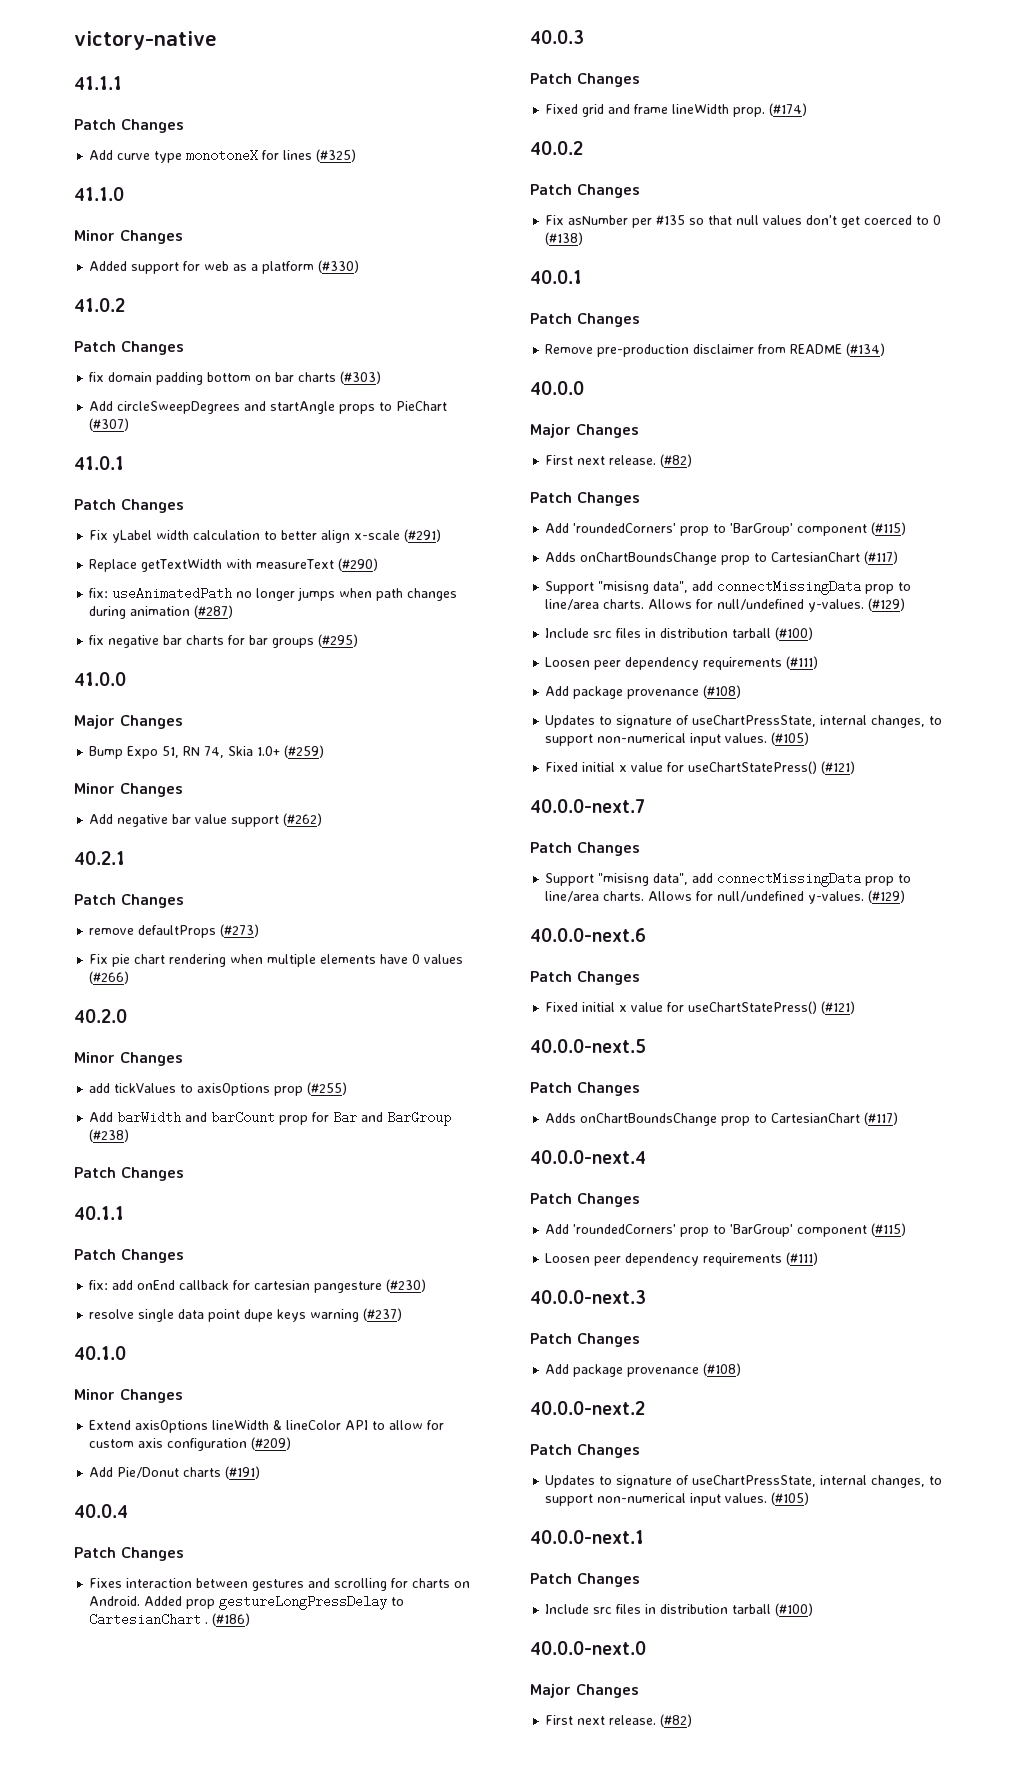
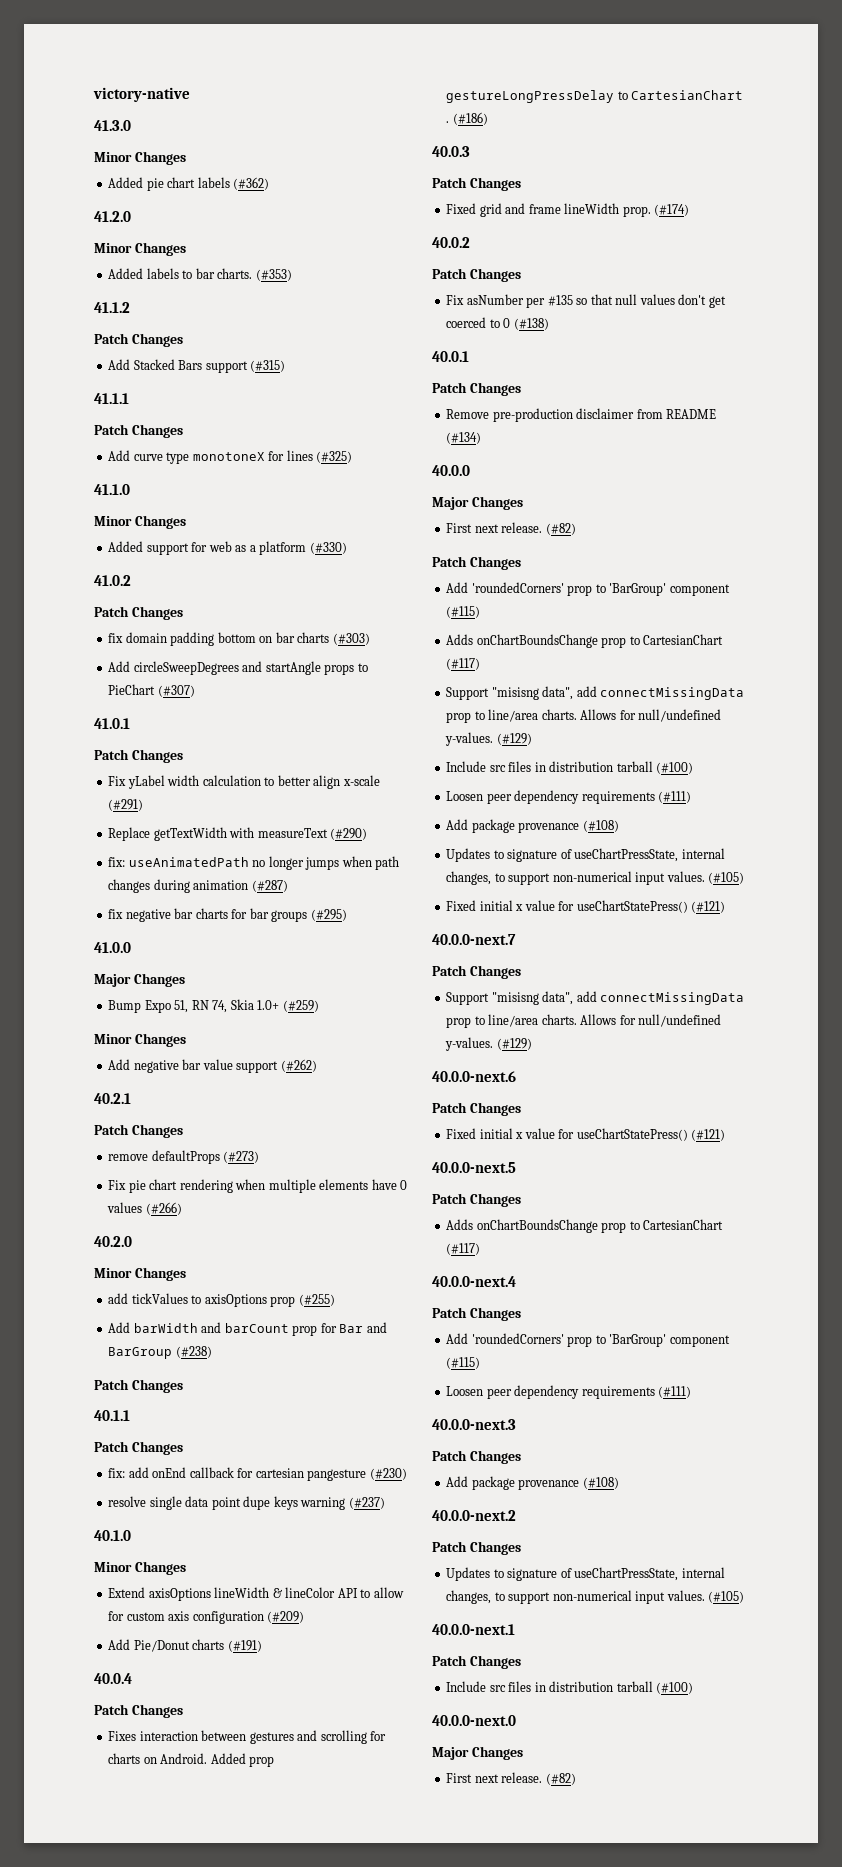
(217, 40) none -> [94,120,131,131] [94,151,186,165] [108,177,270,191] [94,211,131,222] [94,242,186,256] [108,268,292,281] [94,302,130,313] [94,333,183,347] [108,359,286,373] // 41.3.0 // Minor Changes // Added pie chart labels (#362) // 41.2.0 // Minor Changes // Added labels to bar charts. (#353) // 41.1.2 // Patch Changes // Add Stacked Bars support (#315)

